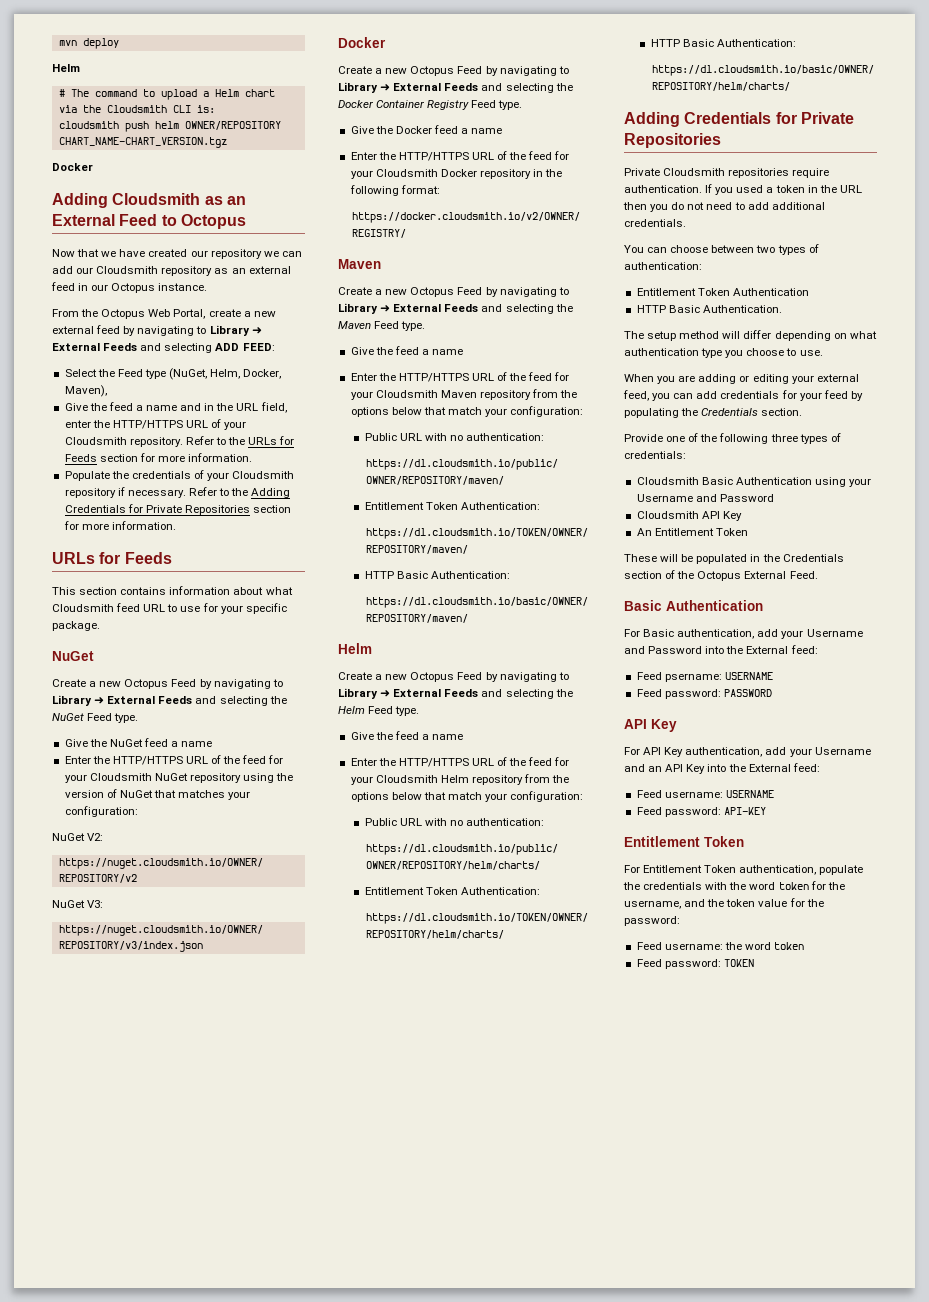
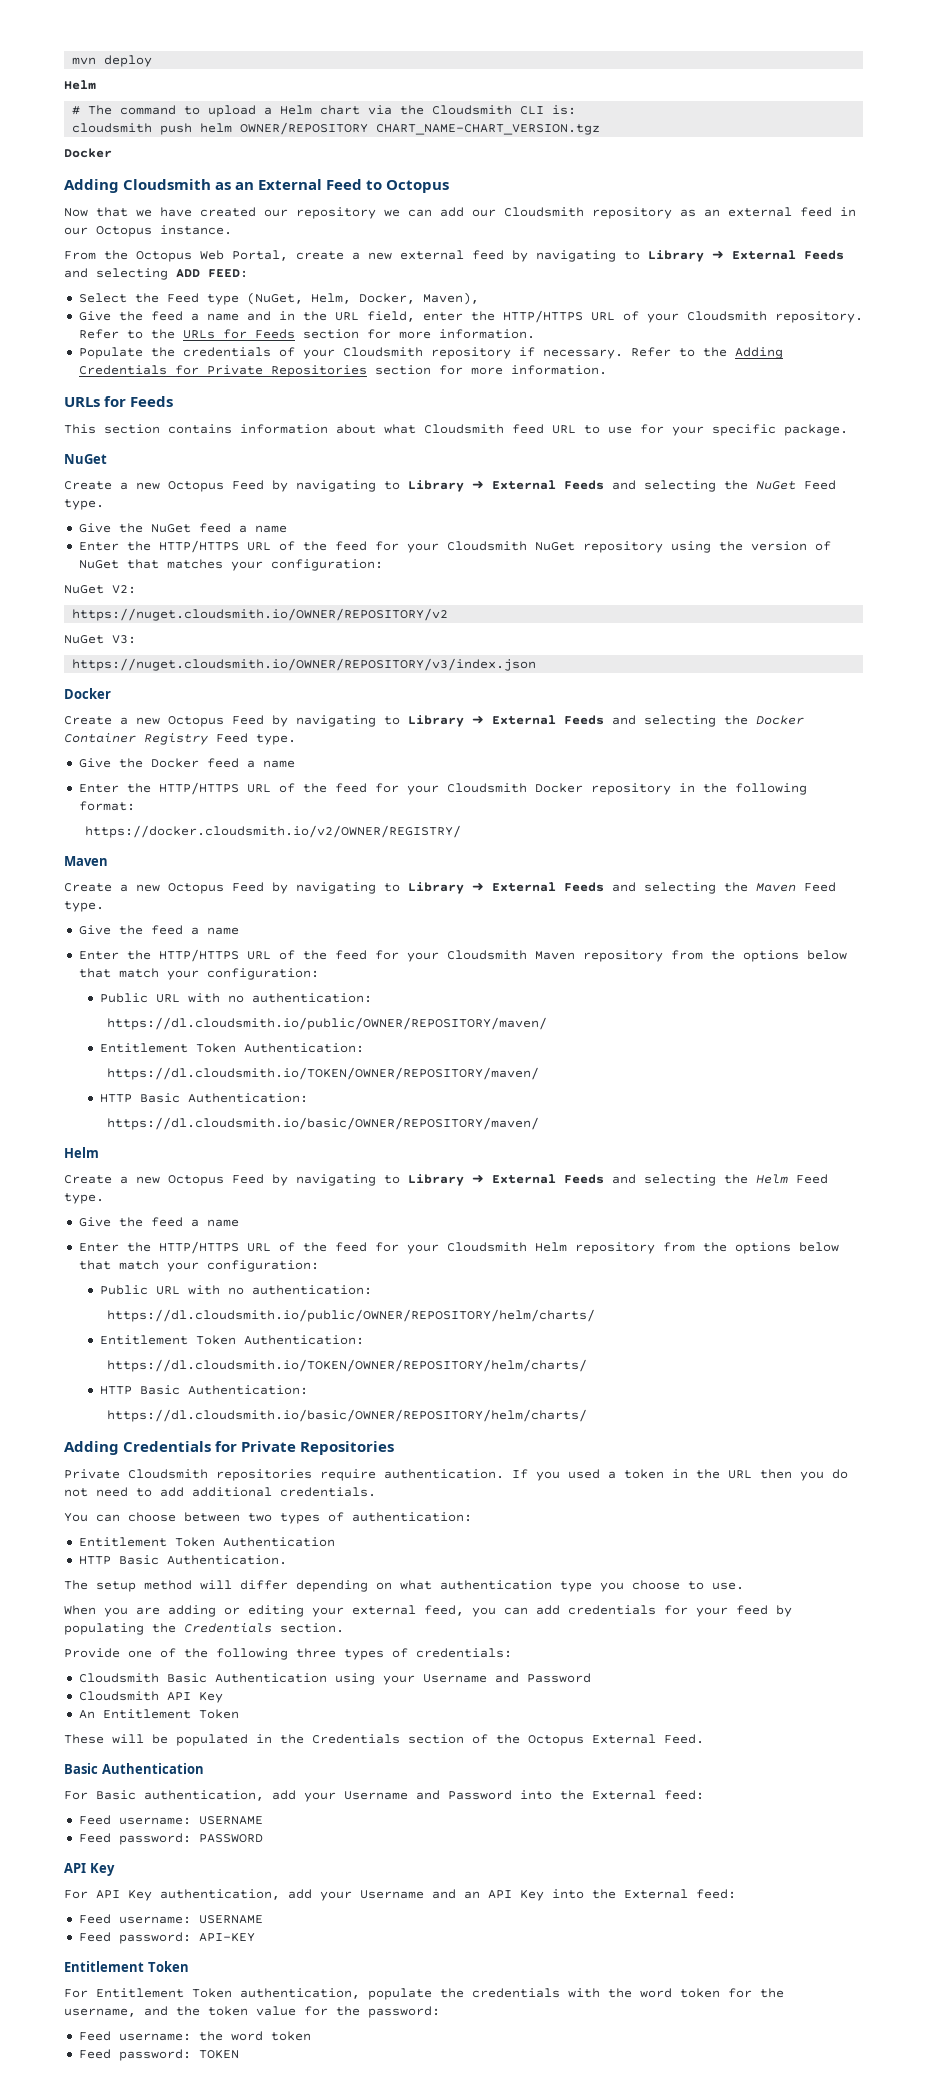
[664,673,722,682] psername: -> [118,1817,191,1825] username:

